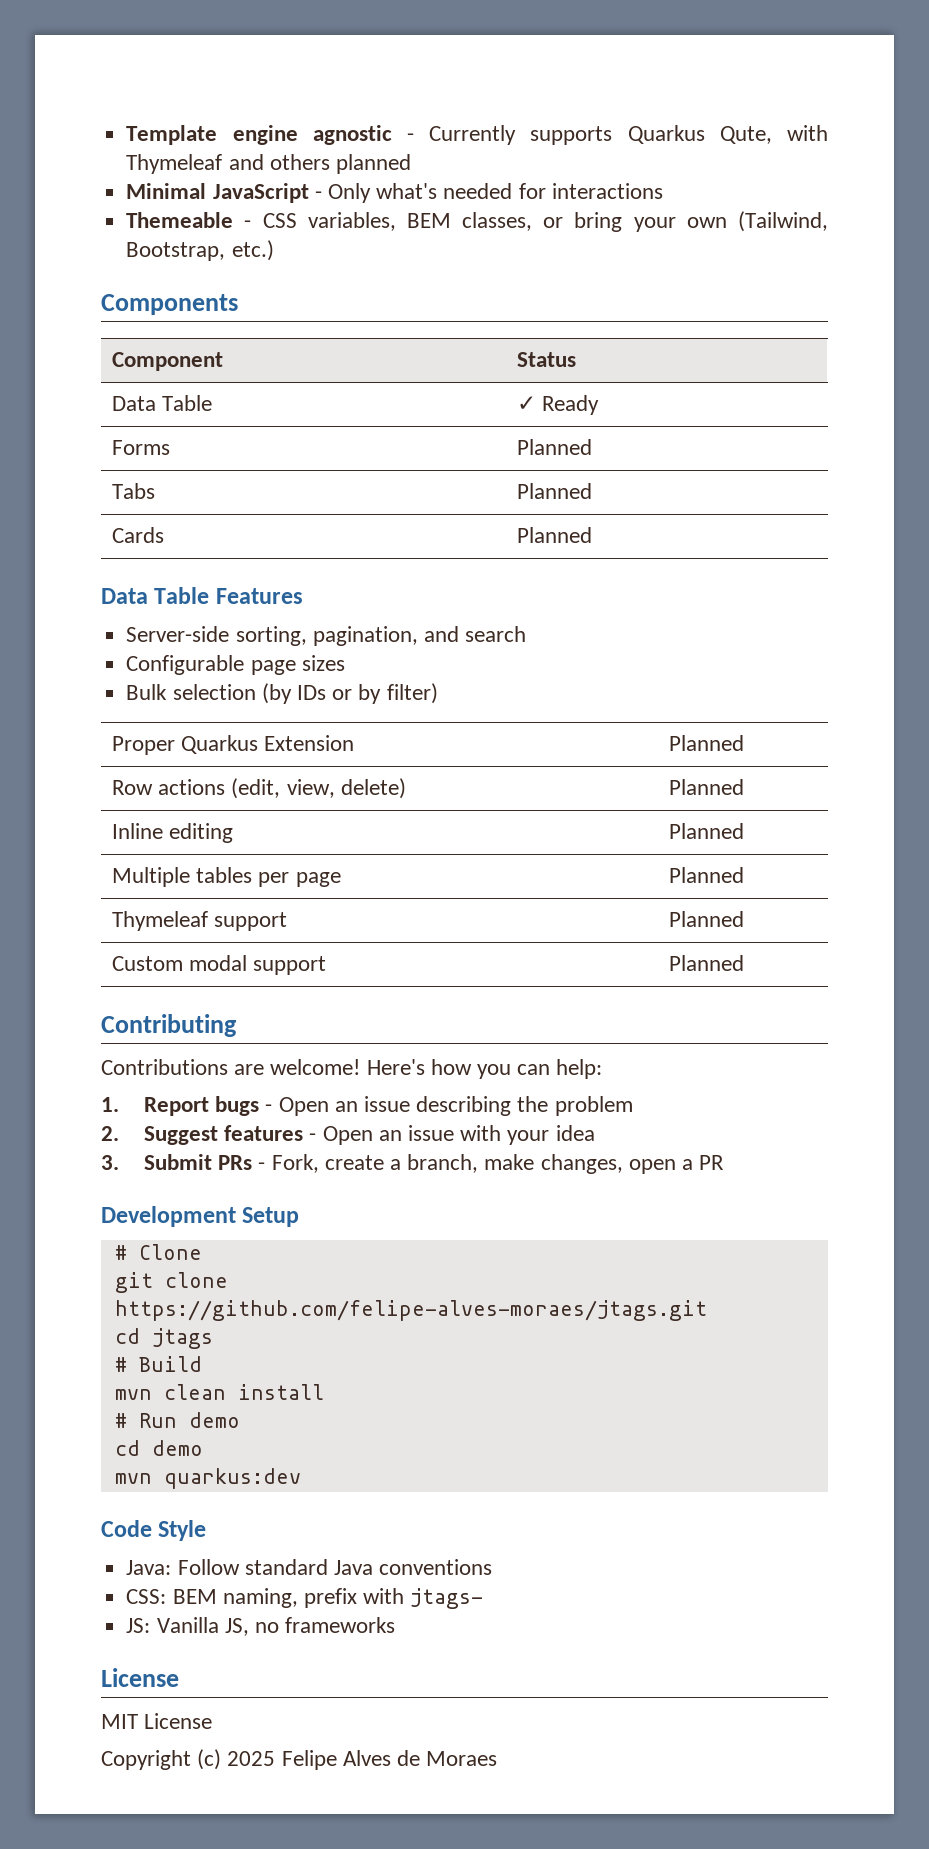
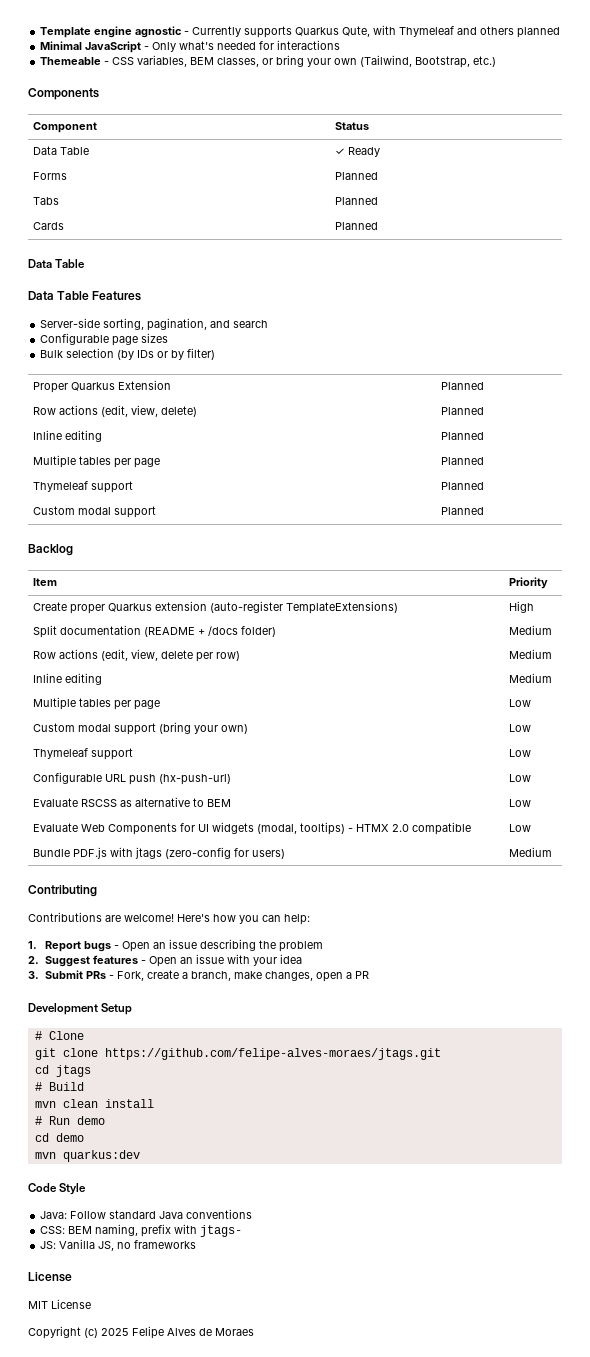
(210, 595) none -> [28,291,90,300] // Data Table
(745, 963) none -> [28,544,73,556] [33,578,58,586] [509,577,549,589] [33,601,399,614] [509,601,535,613] [33,625,277,638] [509,625,553,635] [33,649,241,662] [509,649,553,659] [33,673,103,685] [509,673,553,683] [33,697,161,710] [509,699,532,707] [33,722,249,735] [509,724,532,732] [33,748,134,760] [509,749,532,757] [33,772,232,785] [509,774,532,782] [33,797,232,807] [509,799,532,807] [33,822,472,835] [509,824,532,832] [33,847,286,859] [509,847,553,857] // Backlog // Item | Priority // Create proper Quarkus extension (auto-register TemplateExtensions) | High // Split documentation (README + /docs folder) | Medium // Row actions (edit, view, delete per row) | Medium // Inline editing | Medium // Multiple tables per page | Low // Custom modal support (bring your own) | Low // Thymeleaf support | Low // Configurable URL push (hx-push-url) | Low // Evaluate RSCSS as alternative to BEM | Low // Evaluate Web Components for UI widgets (modal, tooltips) - HTMX 2.0 compatible | Low // Bundle PDF.js with jtags (zero-config for users) | Medium

